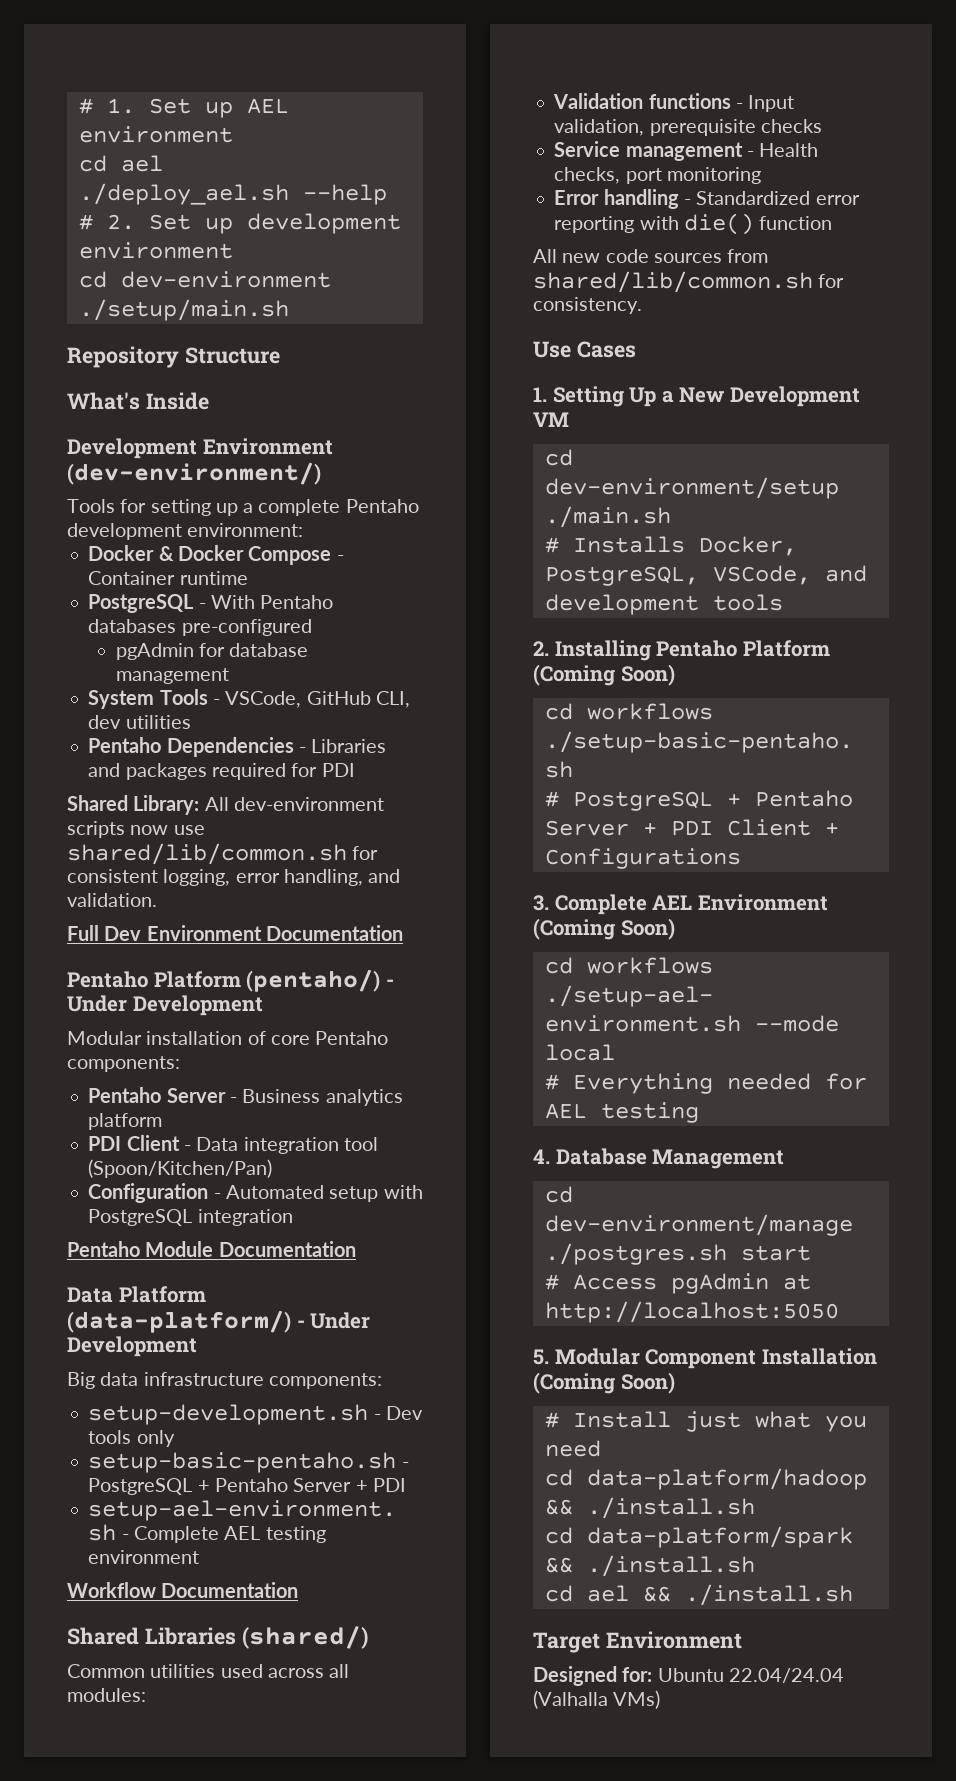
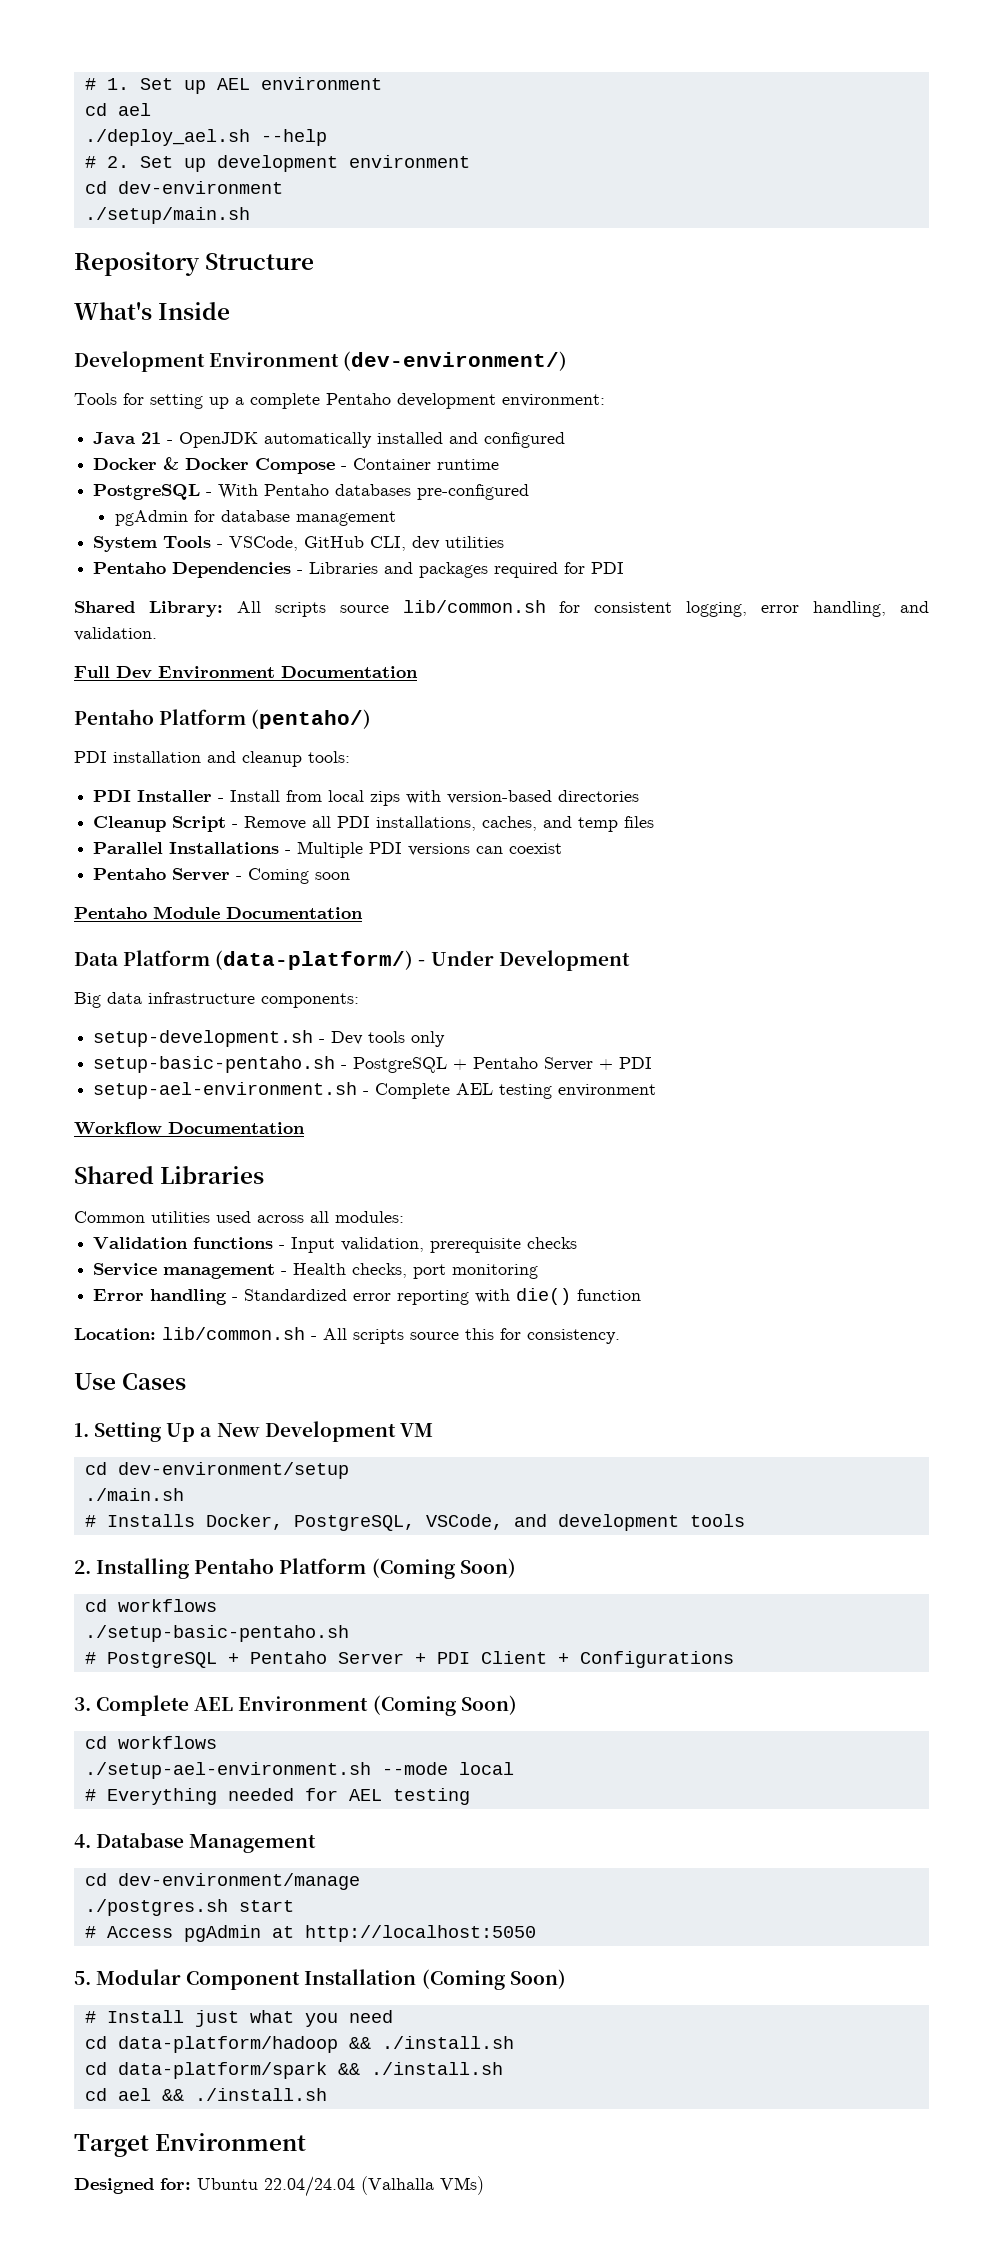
(304, 530) none -> [93,432,566,448] // Java 21 - OpenJDK automatically installed and configured
[233,797,384,811] [67,821,205,838] [67,843,347,865] dev-environment scripts now use shared/lib/common.sh -> [274,600,546,617] scripts source lib/common.sh
[385,979,394,987] [67,995,263,1016] [67,1031,389,1045] [67,1056,180,1072] [88,1087,403,1106] [88,1113,163,1130] [88,1135,378,1154] [88,1159,273,1178] [88,1183,423,1203] [88,1209,293,1226] - Under Development // Modular installation of core Pentaho components: // Pentaho Server - Business analytics platform // PDI Client - Data integration tool (Spoon/Kitchen/Pan) // Configuration - Automated setup with PostgreSQL integration -> [74,751,350,767] [93,790,640,806] [93,816,655,832] [93,841,563,858] [93,868,351,884] // PDI installation and cleanup tools: // PDI Installer - Install from local zips with version-based directories // Cleanup Script - Remove all PDI installations, caches, and temp files // Parallel Installations - Multiple PDI versions can coexist // Pentaho Server - Coming soon
[241,1626,368,1649] (shared/) -> (265, 1175) none
[533,249,769,263] [533,271,813,293] All new code sources from shared/lib/common.sh -> [74,1327,494,1344] Location: lib/common.sh - All scripts source this

